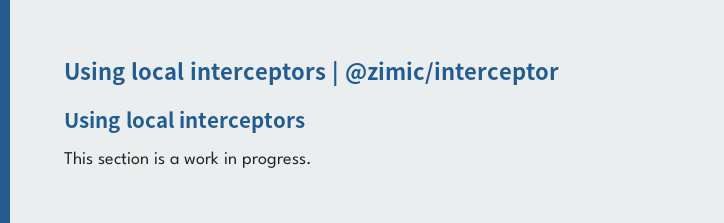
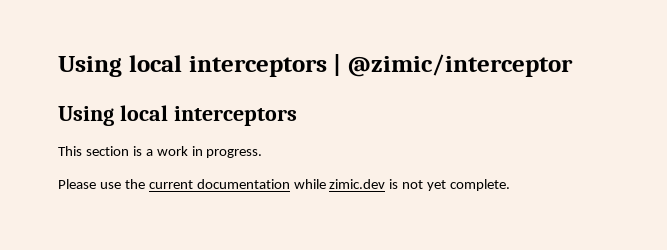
(313, 162) none -> [58,179,511,191] // Please use the current documentation while zimic.dev is not yet complete.

